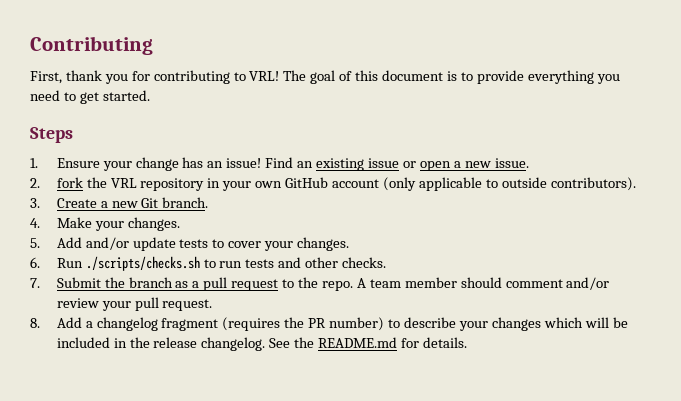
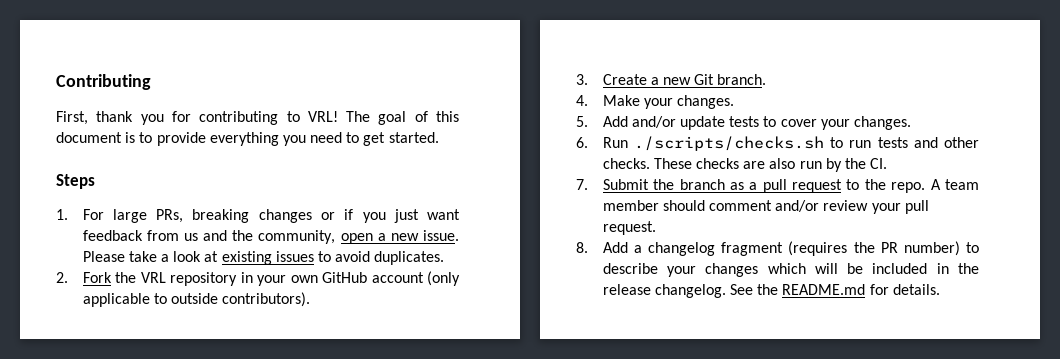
[56,157,529,171] Ensure your change has an issue! Find an existing issue or open a new issue. -> [82,209,460,223] [82,230,459,244] [82,251,445,265] For large PRs, breaking changes or if you just want feedback from us and the community, open a new issue. Please take a look at existing issues to avoid duplicates.
[56,177,83,188] fork -> [82,272,112,283] Fork
(387, 262) none -> [653,158,888,172] These checks are also run by the CI.

